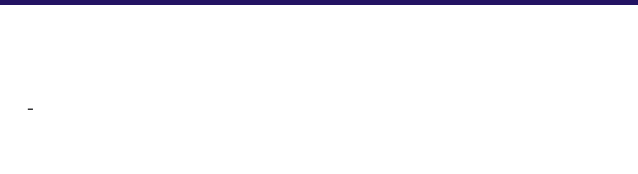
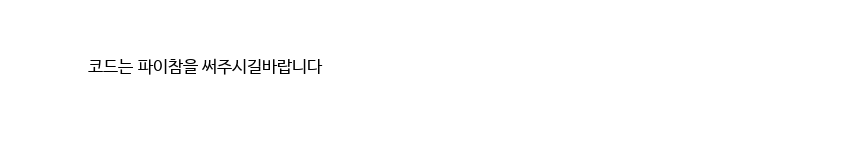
[27,108,34,116] - -> [88,58,324,75] 코드는 파이참을 써주시길바랍니다

